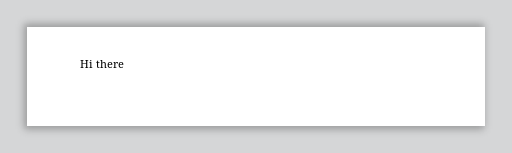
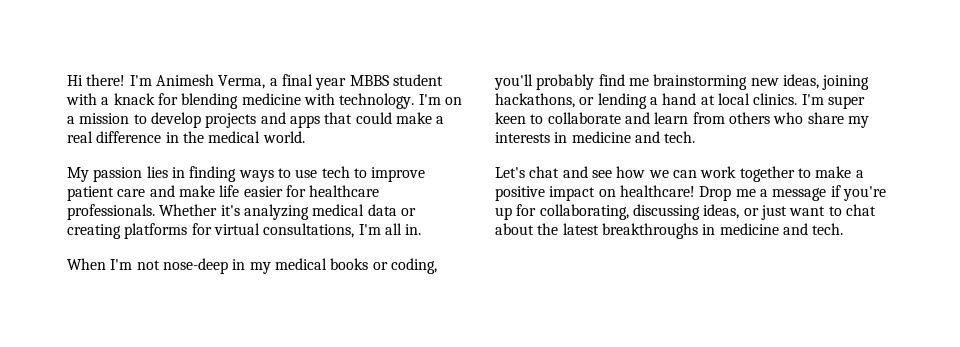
[96,60,124,68] there -> [86,74,443,90] [66,93,462,109] [67,112,445,128] [67,131,305,143] [67,166,426,182] [67,185,380,201] [67,204,416,220] [67,223,422,239] [67,258,437,274] [494,74,870,90] [495,93,865,109] [495,112,869,128] [495,131,696,143] [495,166,864,182] [495,185,886,201] [495,204,876,220] [495,223,844,239] there! I'm Animesh Verma, a final year MBBS student with a knack for blending medicine with technology. I'm on a mission to develop projects and apps that could make a real difference in the medical world. // My passion lies in finding ways to use tech to improve patient care and make life easier for healthcare professionals. Whether it's analyzing medical data or creating platforms for virtual consultations, I'm all in. // When I'm not nose-deep in my medical books or coding, you'll probably find me brainstorming new ideas, joining hackathons, or lending a hand at local clinics. I'm super keen to collaborate and learn from others who share my interests in medicine and tech. // Let's chat and see how we can work together to make a positive impact on healthcare! Drop me a message if you're up for collaborating, discussing ideas, or just want to chat about the latest breakthroughs in medicine and tech.

